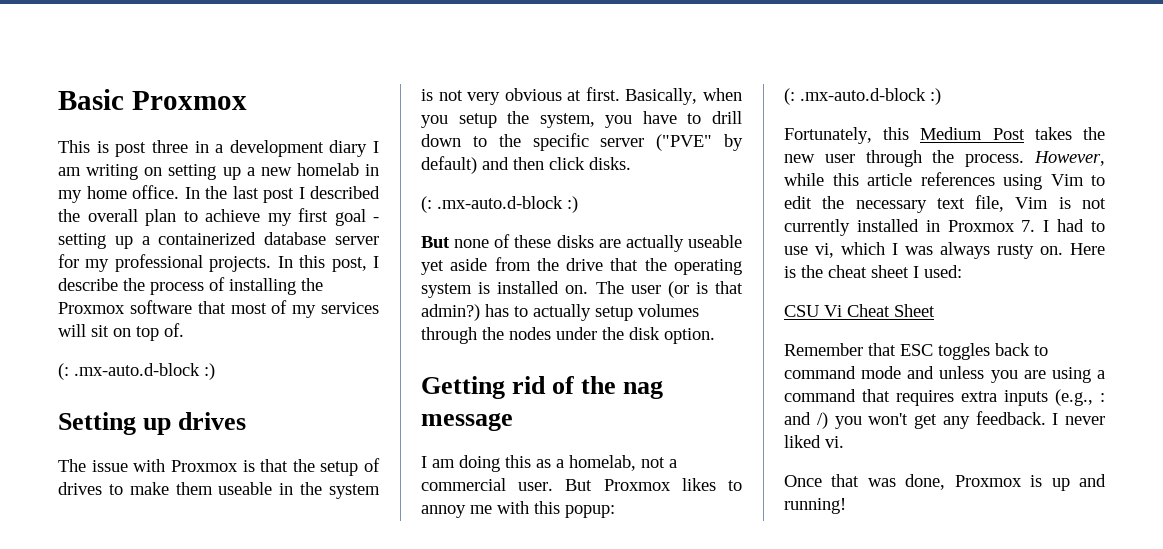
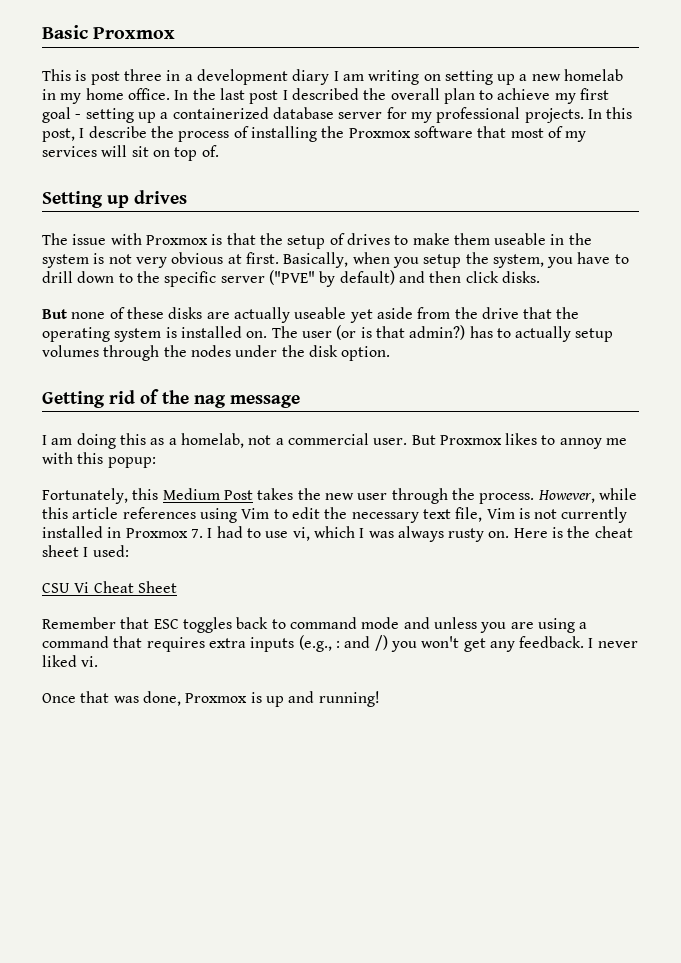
[58,363,215,380] // (: .mx-auto.d-block :) -> (219, 151) none
[421,196,578,213] // (: .mx-auto.d-block :) -> (540, 277) none
[784,88,941,105] // (: .mx-auto.d-block :) -> (156, 462) none

